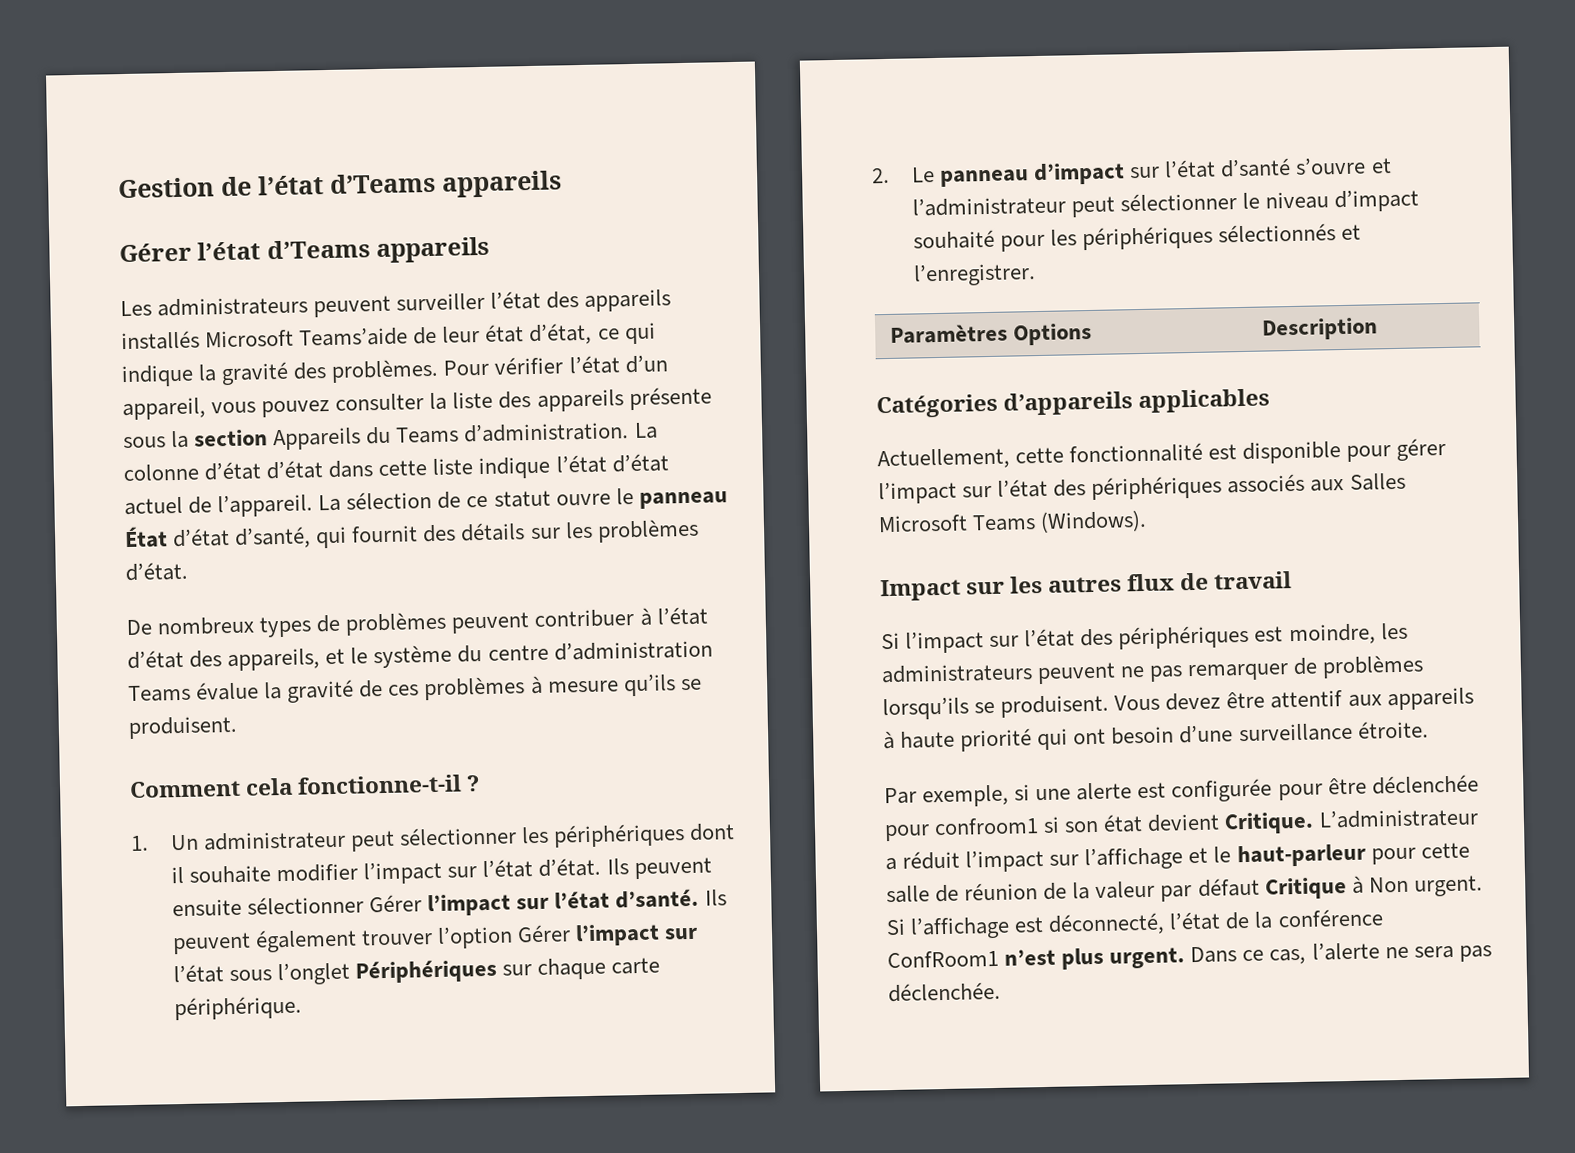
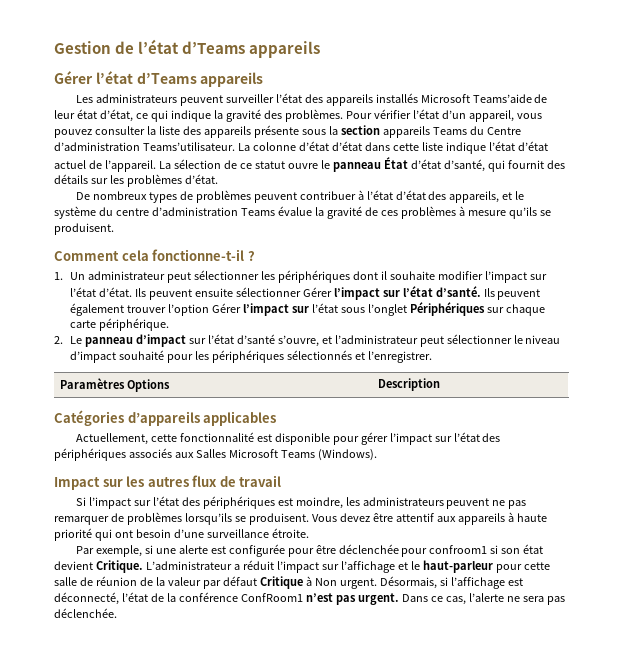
[272,422,630,451] Appareils du Teams d’administration. -> [382,126,521,138] [54,142,235,151] appareils Teams du Centre d’administration Teams’utilisateur.
[1295,157,1367,175] s’ouvre -> [277,335,319,347] s’ouvre,
[886,918,906,936] Si -> [379,576,448,589] Désormais, si
[1061,947,1105,970] plus -> [335,595,356,605] pas

